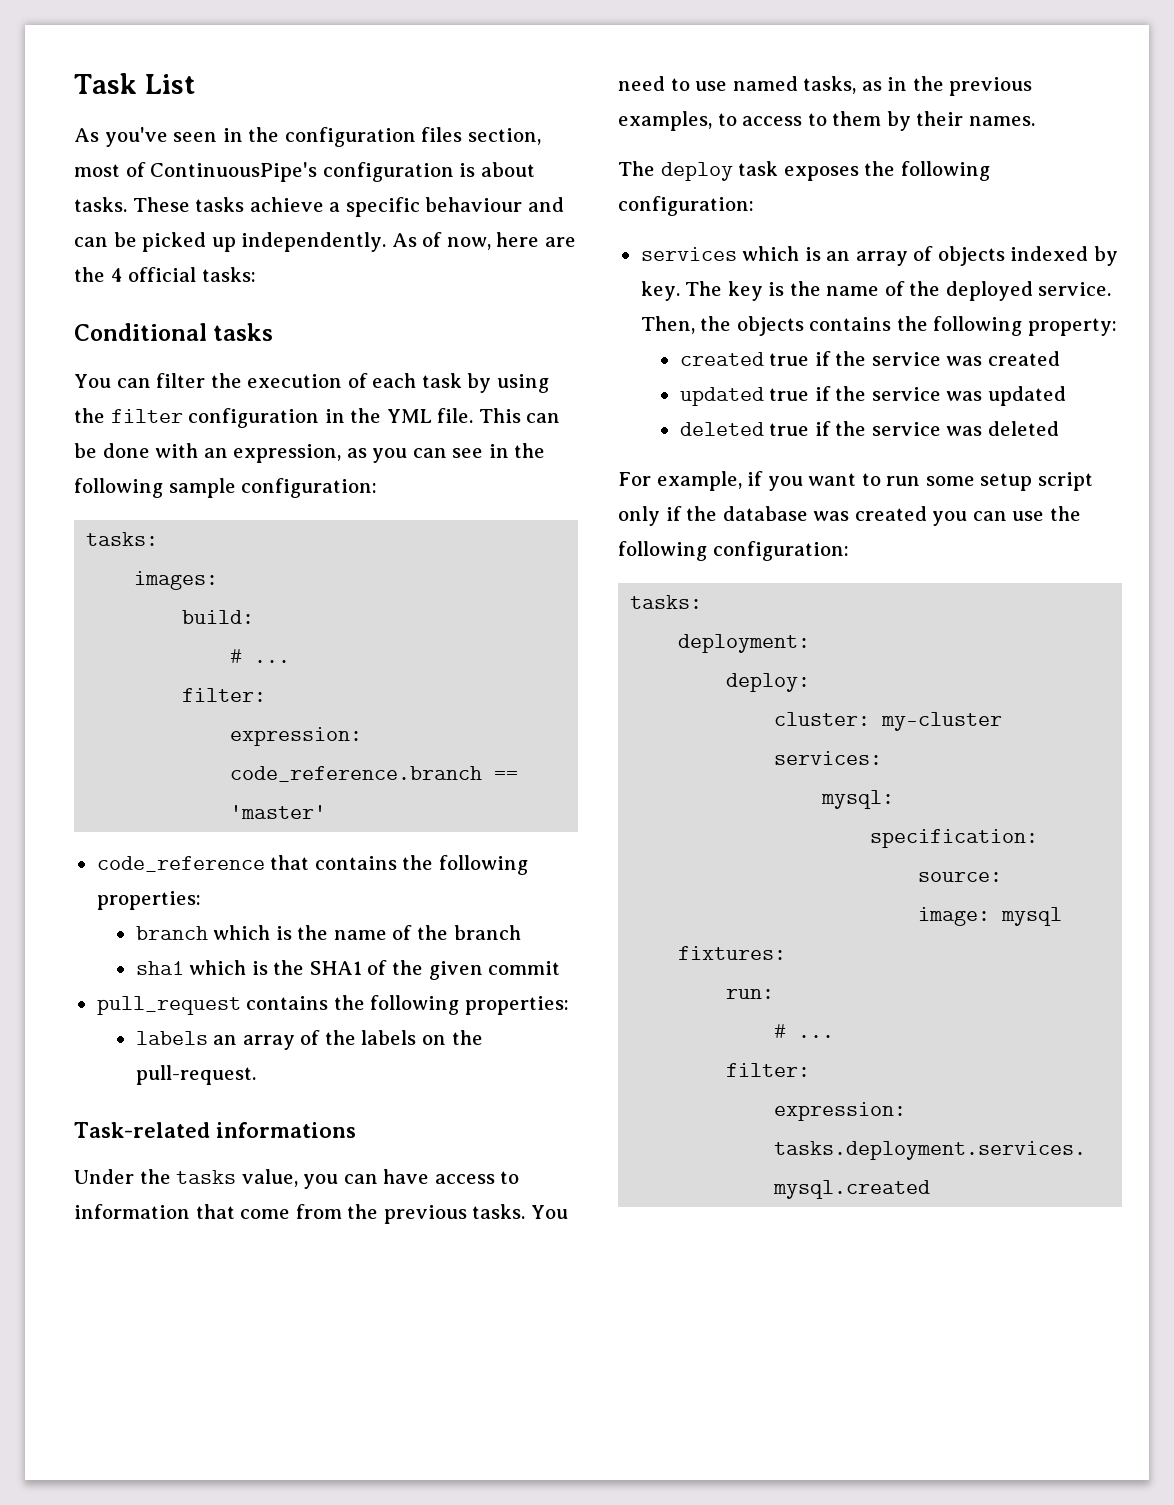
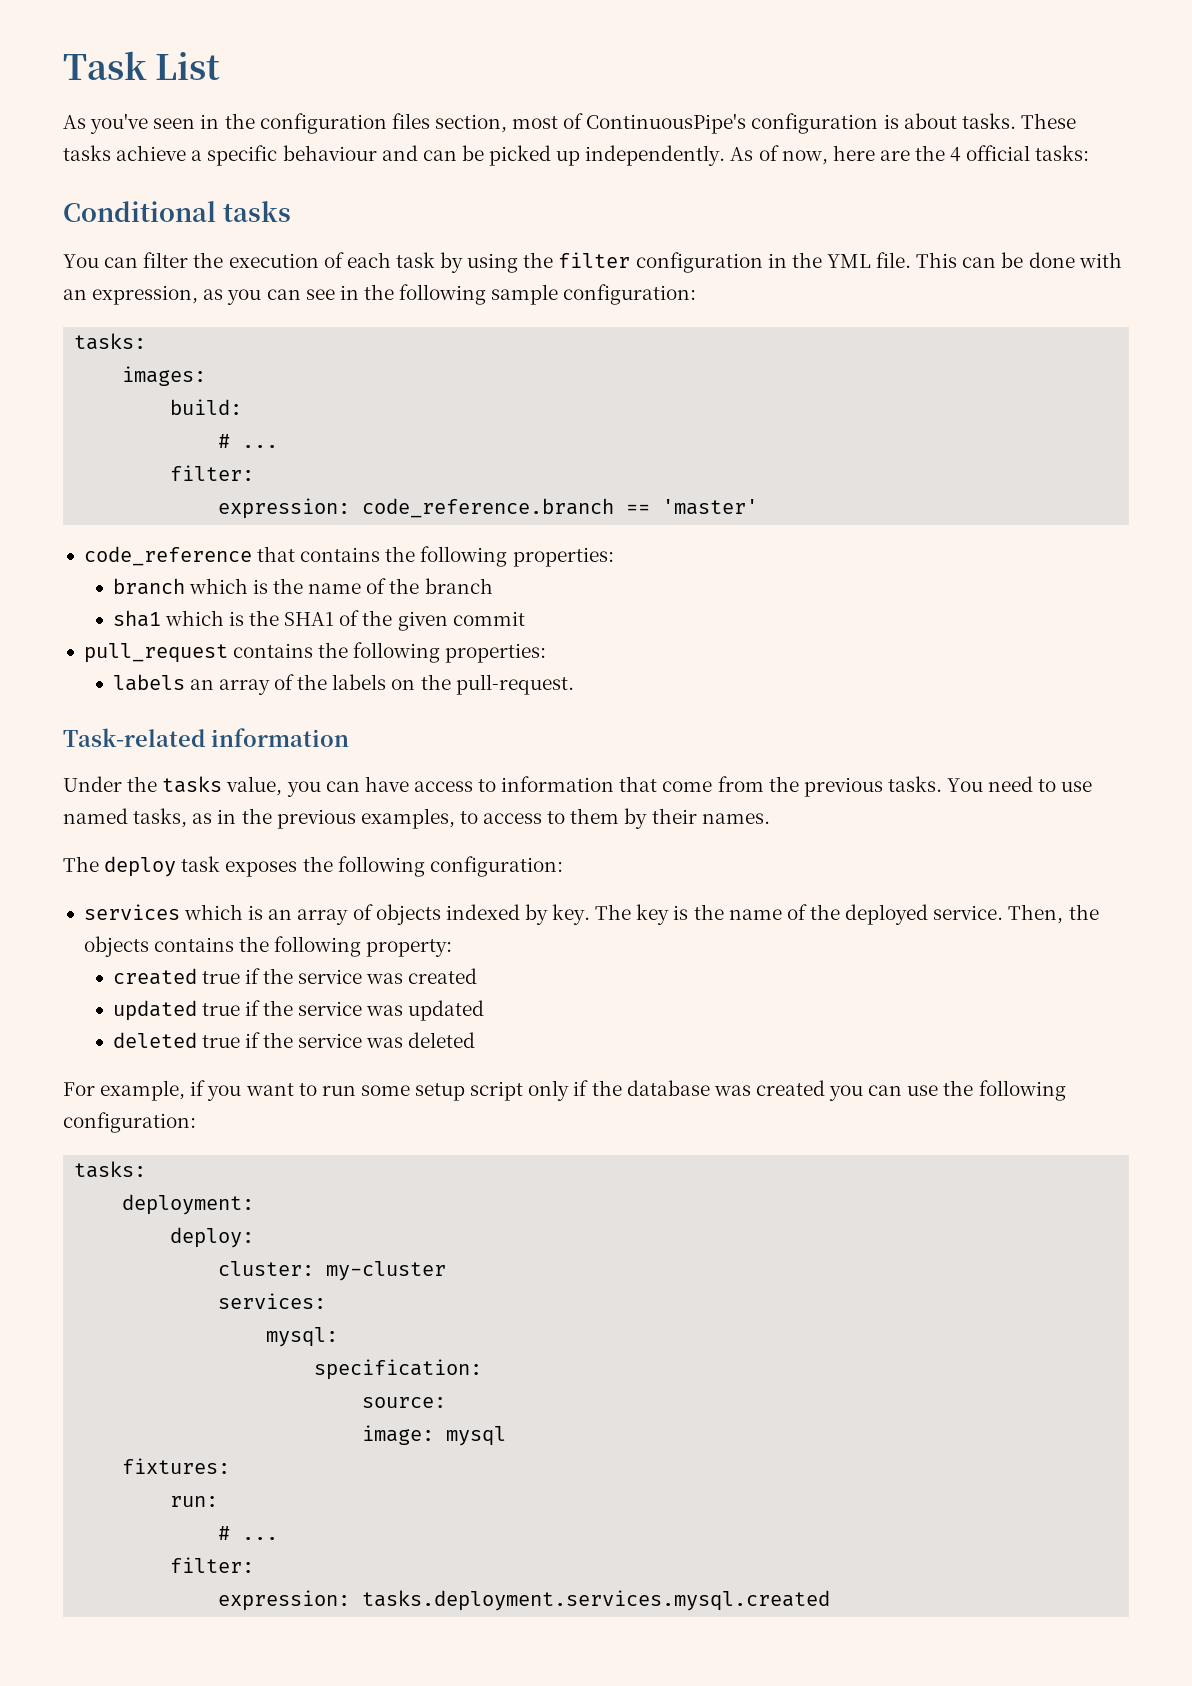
[215,1122,356,1138] informations -> [211,728,349,747] information

